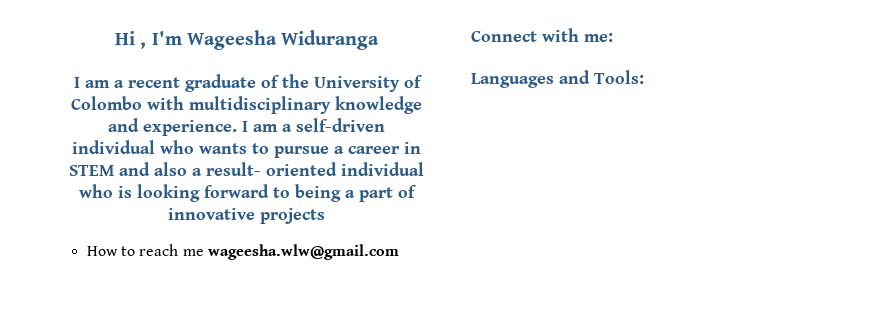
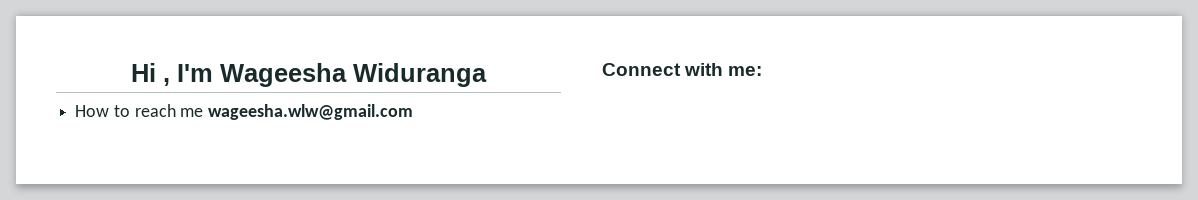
[73,74,423,92] [71,96,422,114] [108,118,385,136] [72,140,421,158] [69,162,424,176] [79,184,417,202] [168,208,325,224] // I am a recent graduate of the University of Colombo with multidisciplinary knowledge and experience. I am a self-driven individual who wants to pursue a career in STEM and also a result- oriented individual who is looking forward to being a part of innovative projects -> (487, 75) none
[471,70,644,88] // Languages and Tools: -> (763, 71) none

